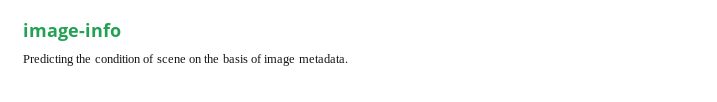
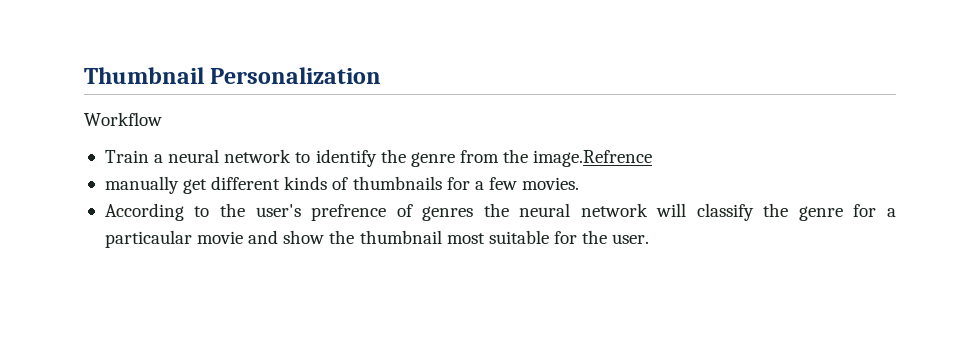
[23,23,121,41] [23,54,348,66] image-info // Predicting the condition of scene on the basis of image metadata. -> [84,67,382,84] [84,112,162,126] [104,149,653,167] [104,176,580,194] [104,203,896,221] [104,230,650,248] Thumbnail Personalization // Workflow // Train a neural network to identify the genre from the image.Refrence // manually get different kinds of thumbnails for a few movies. // According to the user's prefrence of genres the neural network will classify the genre for a particaular movie and show the thumbnail most suitable for the user.

